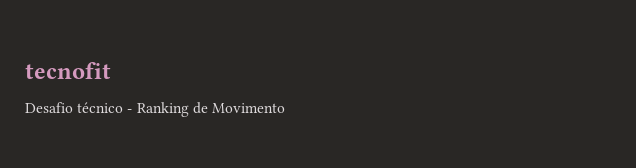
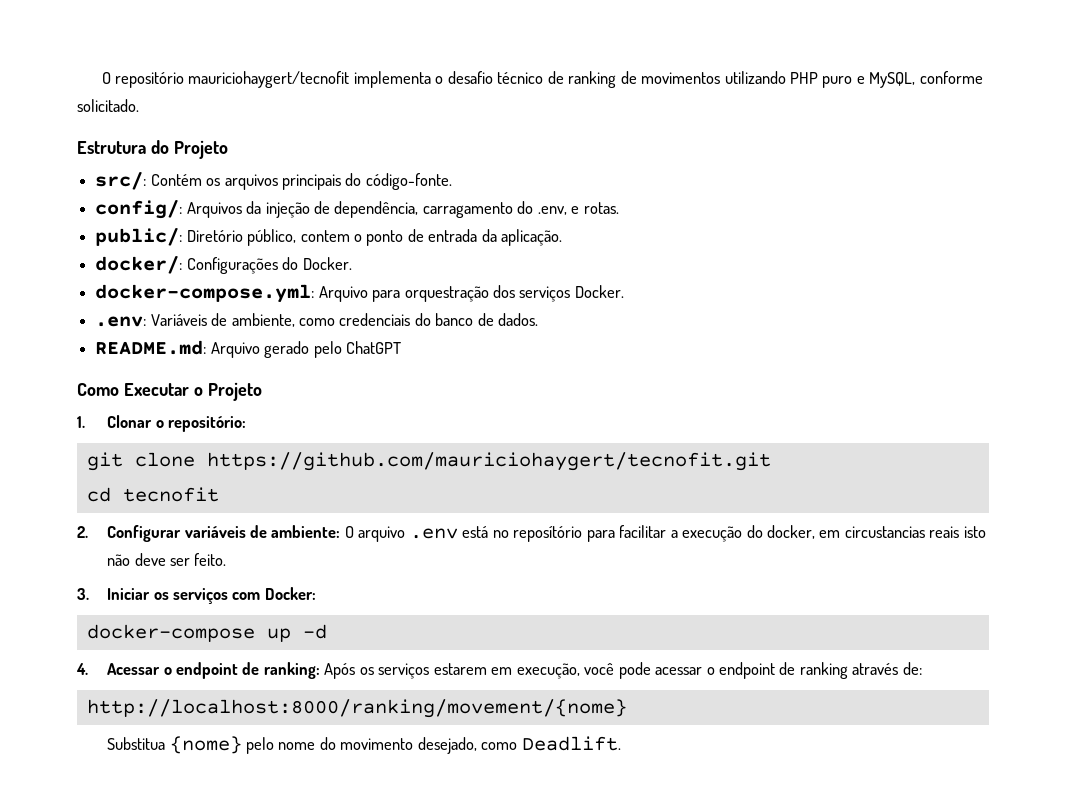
[25,62,111,79] [25,102,285,117] tecnofit // Desafio técnico - Ranking de Movimento -> [101,71,983,88] [77,99,139,112] [77,140,228,159] [95,172,452,190] [95,200,619,219] [95,228,563,246] [95,256,352,274] [95,284,624,303] [95,313,539,327] [95,340,401,358] [77,382,262,401] [77,415,247,432] [86,452,771,471] [86,487,219,502] [77,525,986,542] [107,553,227,566] [77,587,316,604] [86,624,327,642] [76,662,922,679] [86,699,627,718] [107,736,621,754] O repositório mauriciohaygert/tecnofit implementa o desafio técnico de ranking de movimentos utilizando PHP puro e MySQL, conforme solicitado. // Estrutura do Projeto // src/: Contém os arquivos principais do código-fonte. // config/: Arquivos da injeção de dependência, carragamento do .env, e rotas. // public/: Diretório público, contem o ponto de entrada da aplicação. // docker/: Configurações do Docker. // docker-compose.yml: Arquivo para orquestração dos serviços Docker. // .env: Variáveis de ambiente, como credenciais do banco de dados. // README.md: Arquivo gerado pelo ChatGPT // Como Executar o Projeto // 1. Clonar o repositório: // git clone https://github.com/mauriciohaygert/tecnofit.git // cd tecnofit // 2. Configurar variáveis de ambiente: O arquivo .env está no reposítório para facilitar a execução do docker, em circustancias reais isto não deve ser feito. // 3. Iniciar os serviços com Docker: // docker-compose up -d // 4. Acessar o endpoint de ranking: Após os serviços estarem em execução, você pode acessar o endpoint de ranking através de: // http://localhost:8000/ranking/movement/{nome} // Substitua {nome} pelo nome do movimento desejado, como Deadlift.

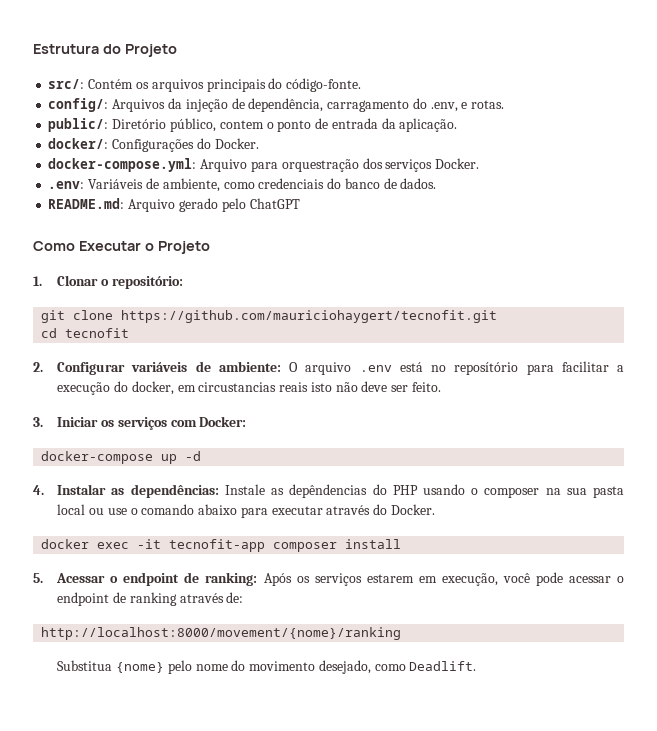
[101,71,983,88] [77,99,139,112] O repositório mauriciohaygert/tecnofit implementa o desafio técnico de ranking de movimentos utilizando PHP puro e MySQL, conforme solicitado. // -> (33, 49) none
(88, 669) none -> [57,484,624,498] [57,504,436,518] [41,539,402,552] [33,573,43,583] Instalar as dependências: Instale as depêndencias do PHP usando o composer na sua pasta local ou use o comando abaixo para executar através do Docker. // docker exec -it tecnofit-app composer install // 5.
[86,699,627,718] http://localhost:8000/ranking/movement/{nome} -> [41,627,402,640] http://localhost:8000/movement/{nome}/ranking

